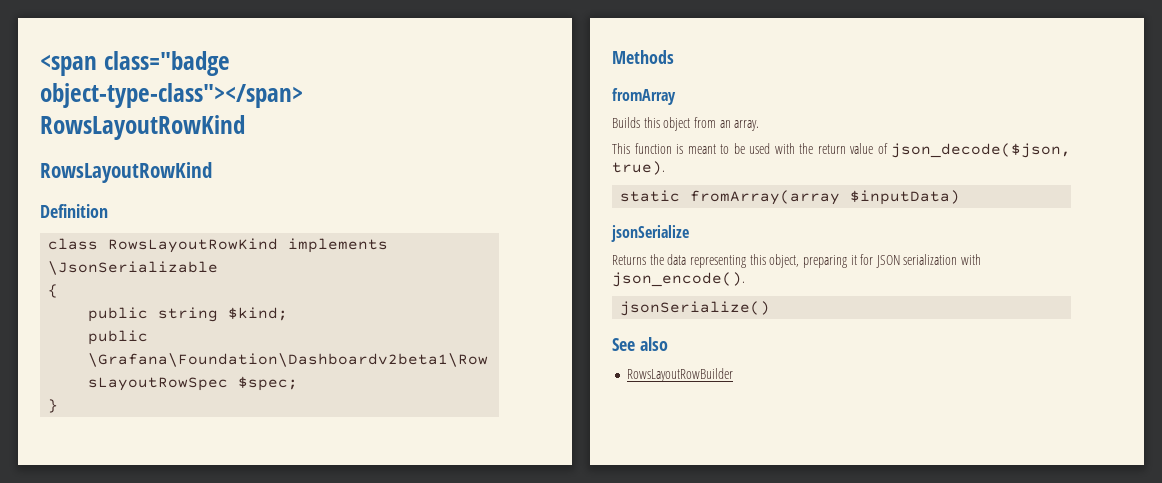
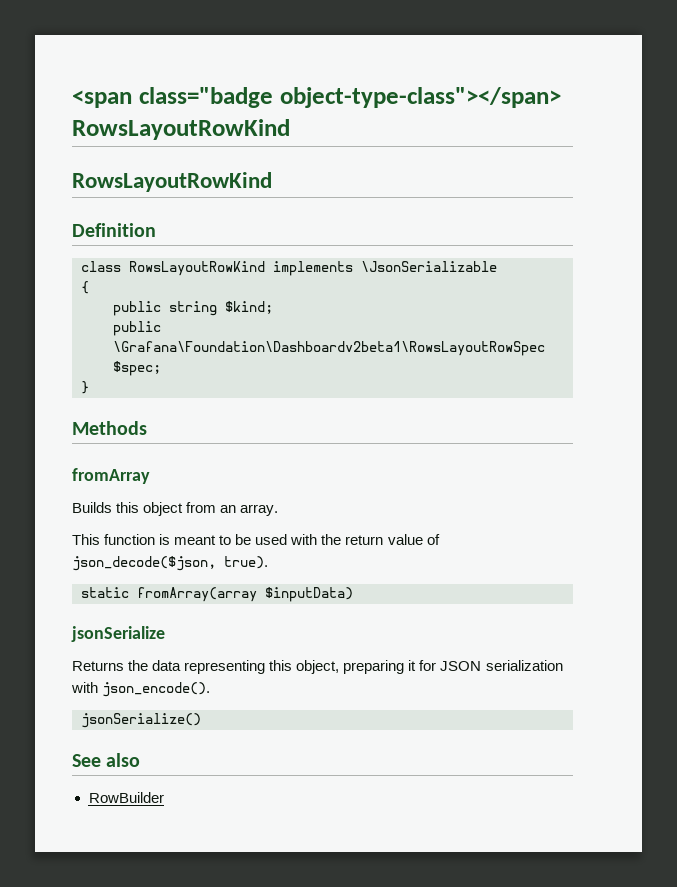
[626,368,733,382] RowsLayoutRowBuilder -> [88,792,164,803] RowBuilder

